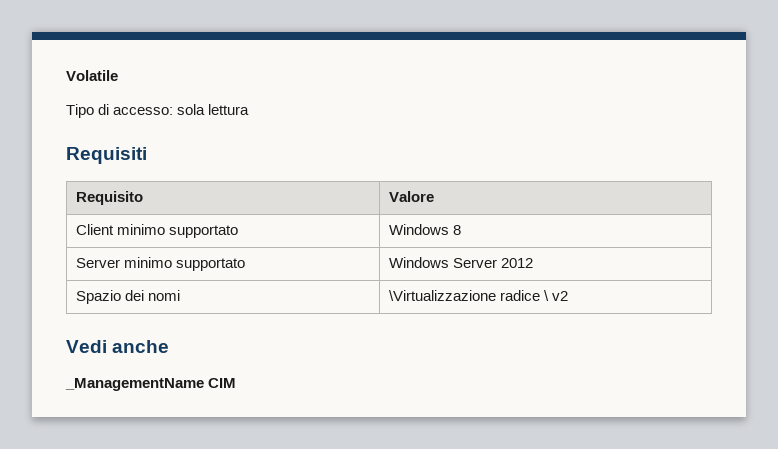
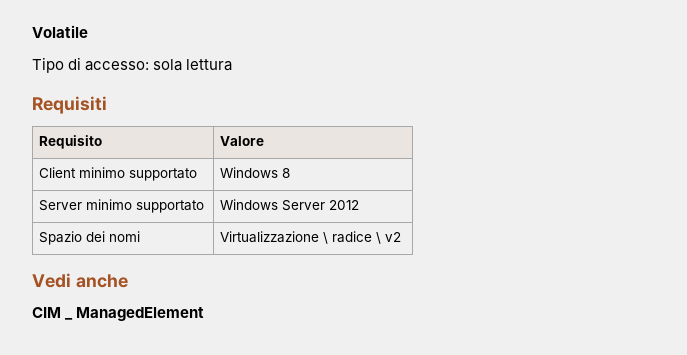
[388,290,496,301] \Virtualizzazione -> [220,231,329,244] Virtualizzazione \
[65,378,237,391] _ManagementName CIM -> [32,307,61,318] [65,307,205,321] CIM _ ManagedElement

